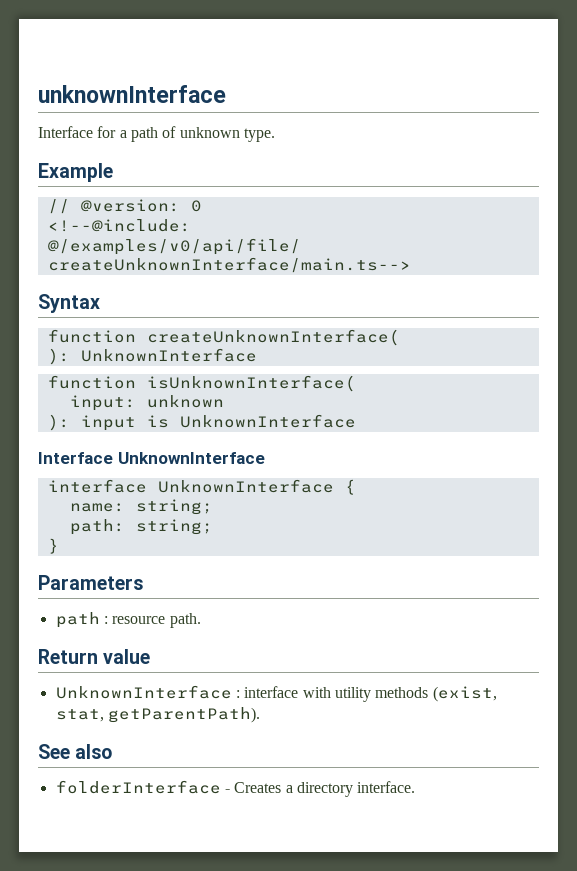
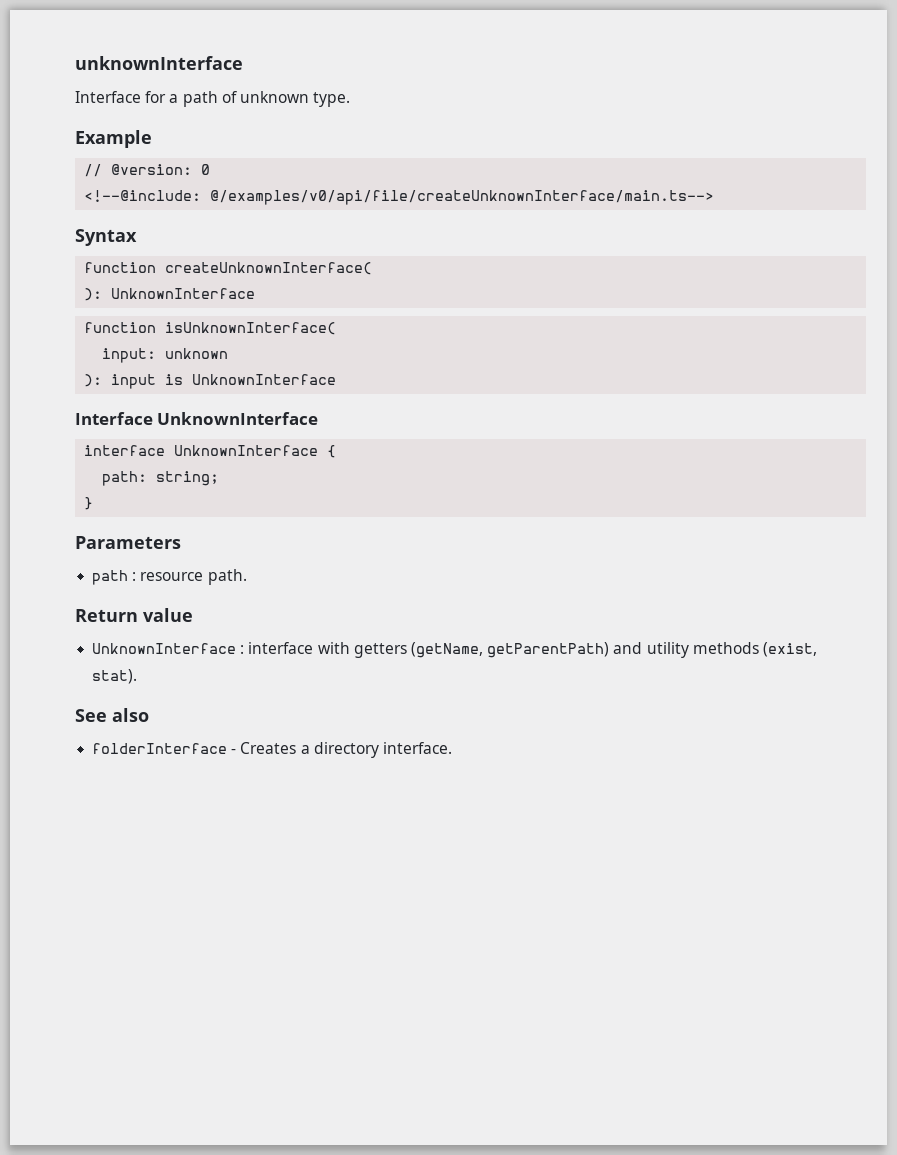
[69,499,213,515] // name: string; -> (337, 451) none
(331, 692) none -> [353,642,643,658] getters (getName, getParentPath) and
[55,707,260,723] stat, getParentPath). -> [92,669,138,684] stat).

